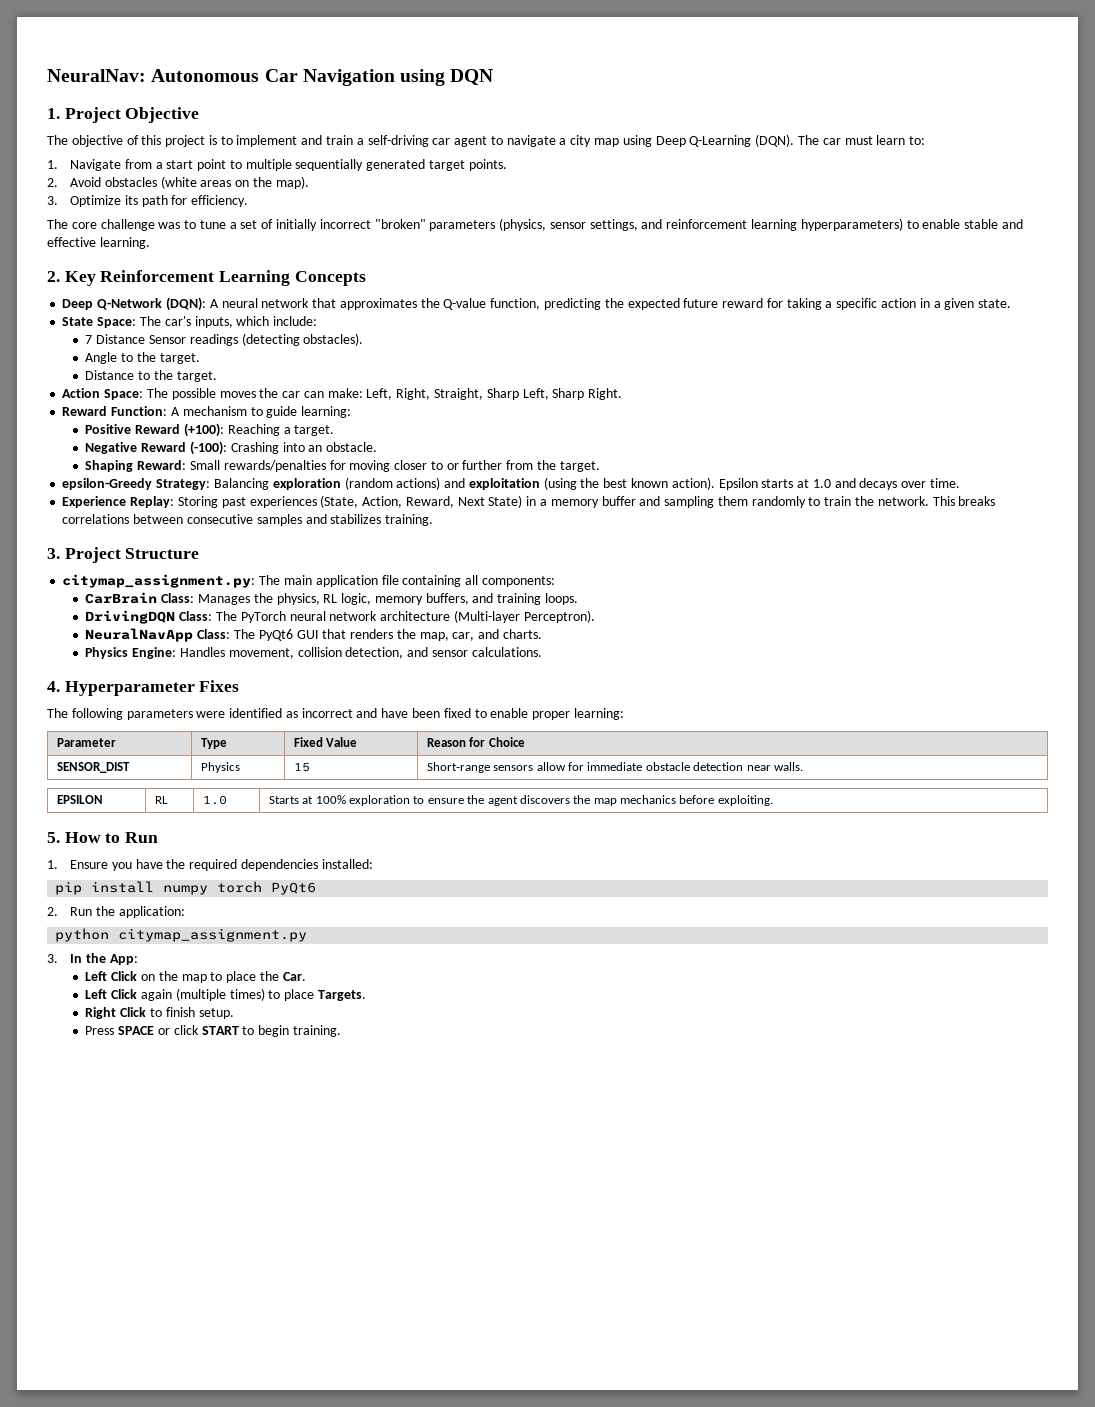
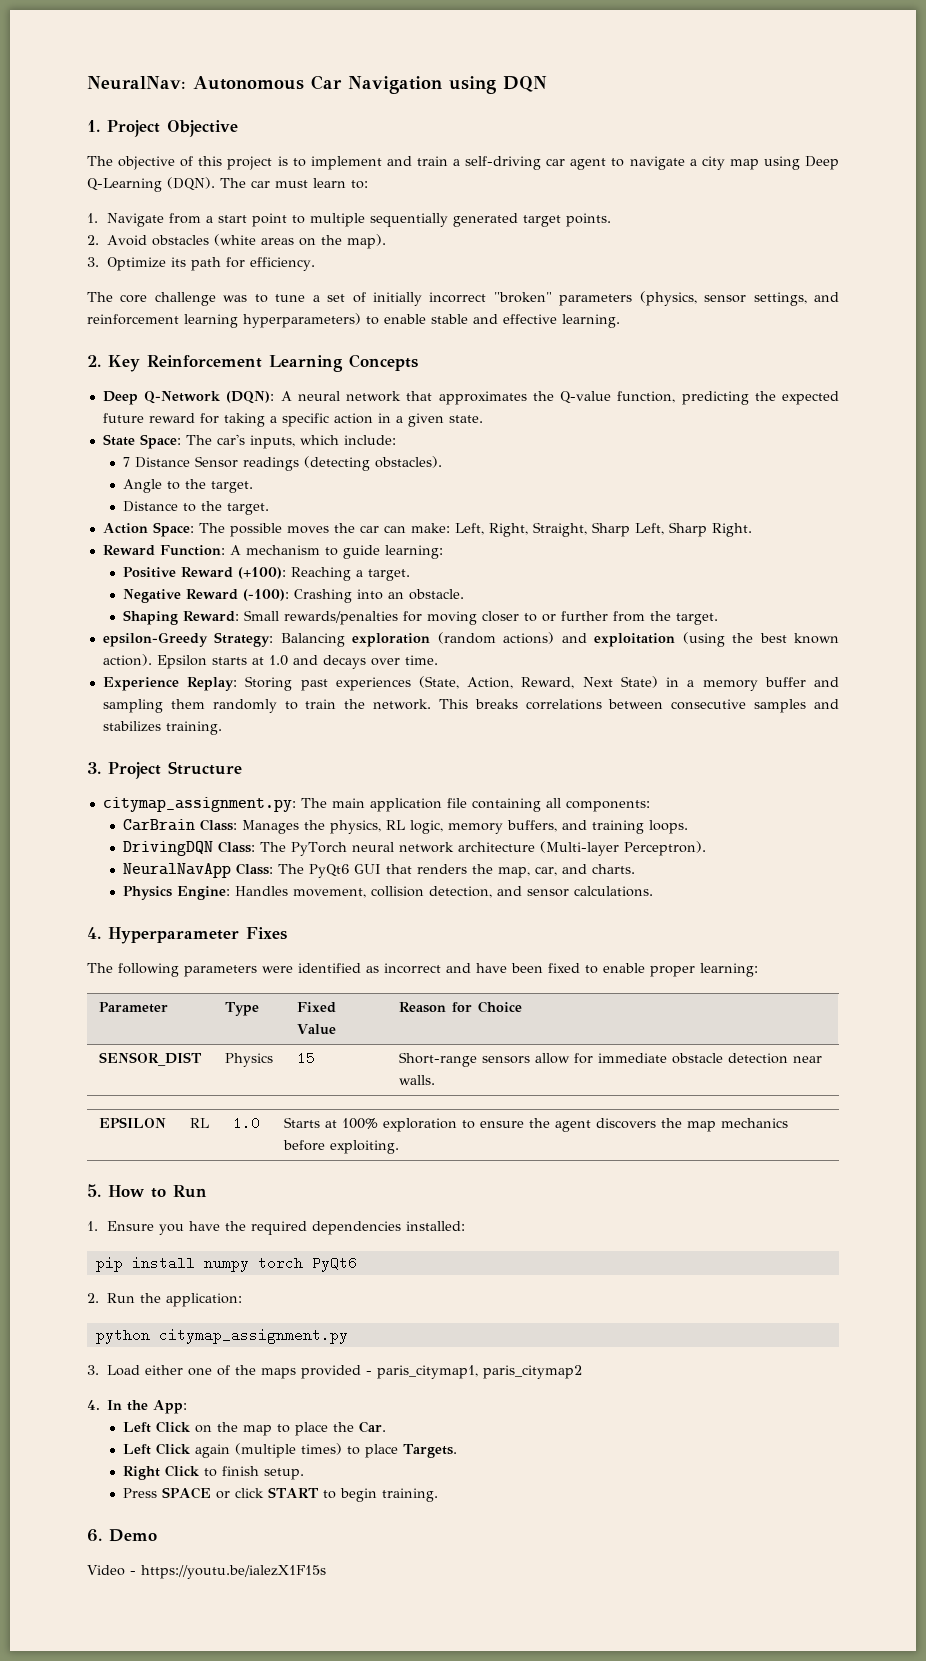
(58, 958) none -> [107,1365,583,1379] [87,1400,100,1410] Load either one of the maps provided - paris_citymap1, paris_citymap2 // 4.
(341, 1031) none -> [87,1529,157,1542] [87,1565,326,1579] // 6. Demo // Video - https://youtu.be/ialezX1F15s

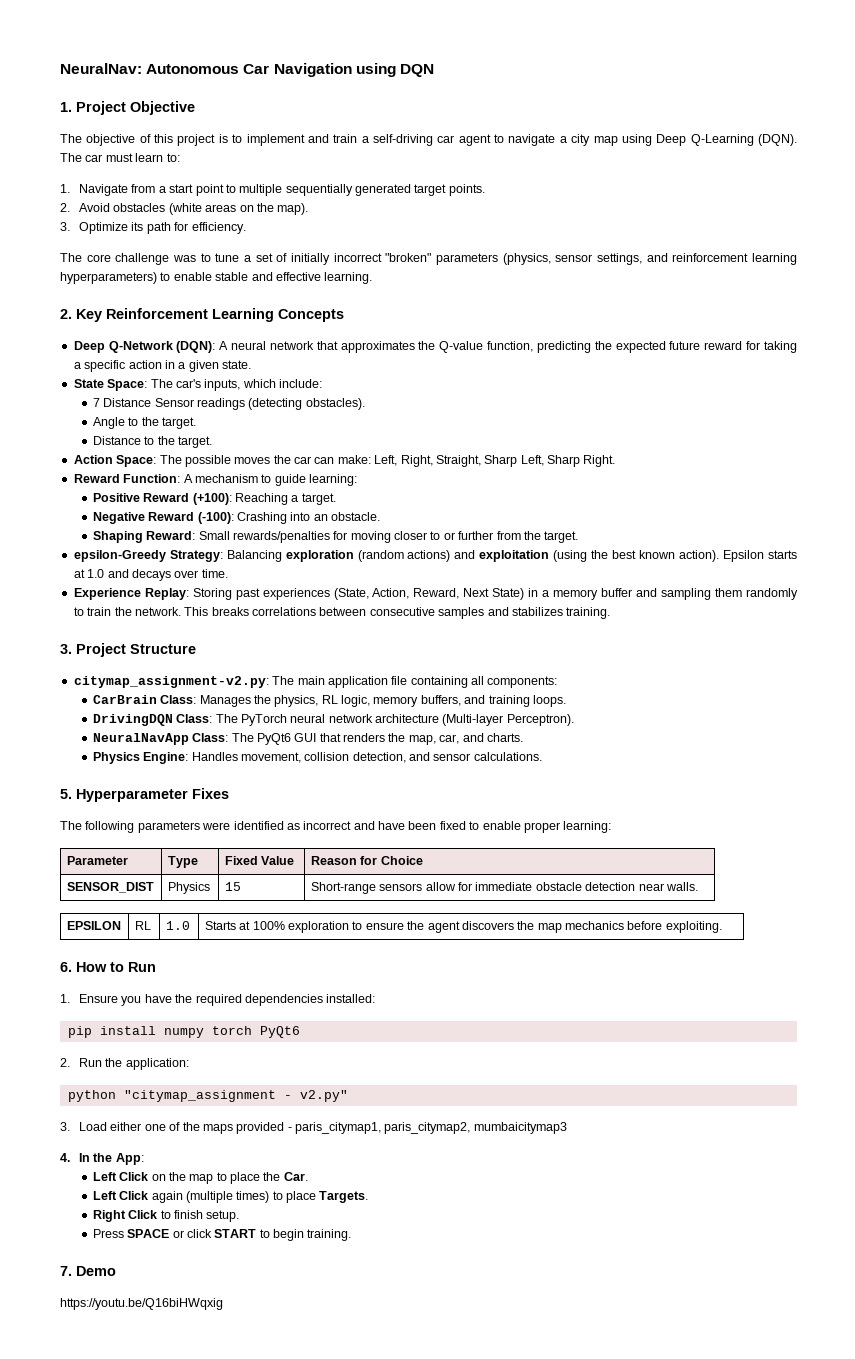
[102,797,296,812] citymap_assignment.py: -> [73,676,269,688] citymap_assignment-v2.py:
[87,927,101,939] 4. -> [60,789,72,799] 5.
[87,1184,101,1197] 5. -> [60,962,72,972] 6.
[158,1328,348,1344] citymap_assignment.py -> [123,1090,348,1102] "citymap_assignment - v2.py"
[483,1365,583,1379] paris_citymap2 -> [384,1122,567,1134] paris_citymap2, mumbaicitymap3
[87,1529,102,1542] 6. -> [60,1266,72,1276] 7.
[87,1565,326,1579] Video - https://youtu.be/ialezX1F15s -> [60,1298,223,1310] https://youtu.be/Q16biHWqxig

